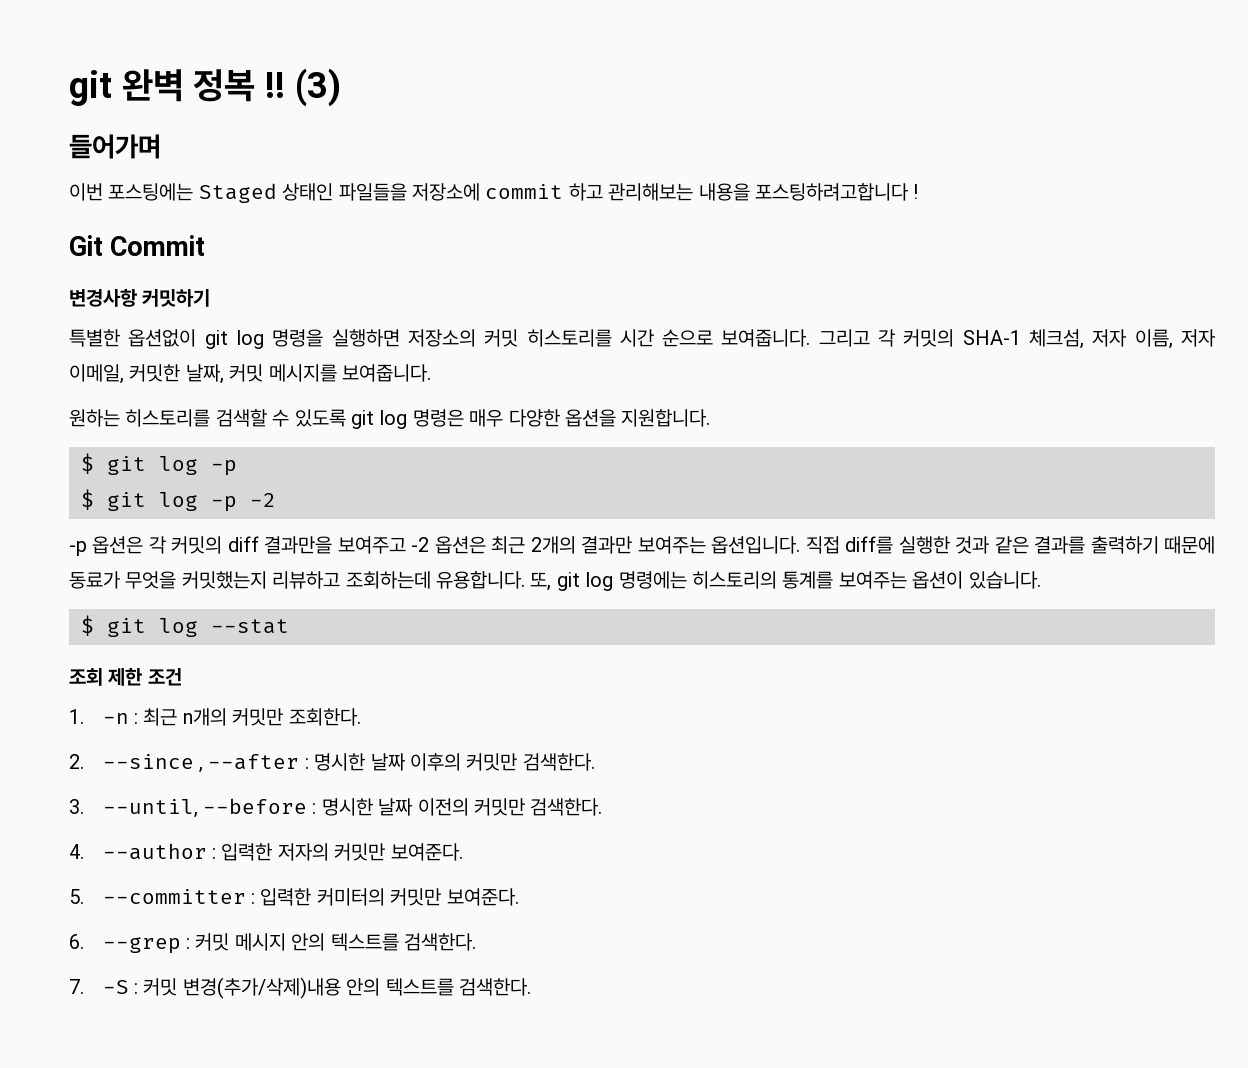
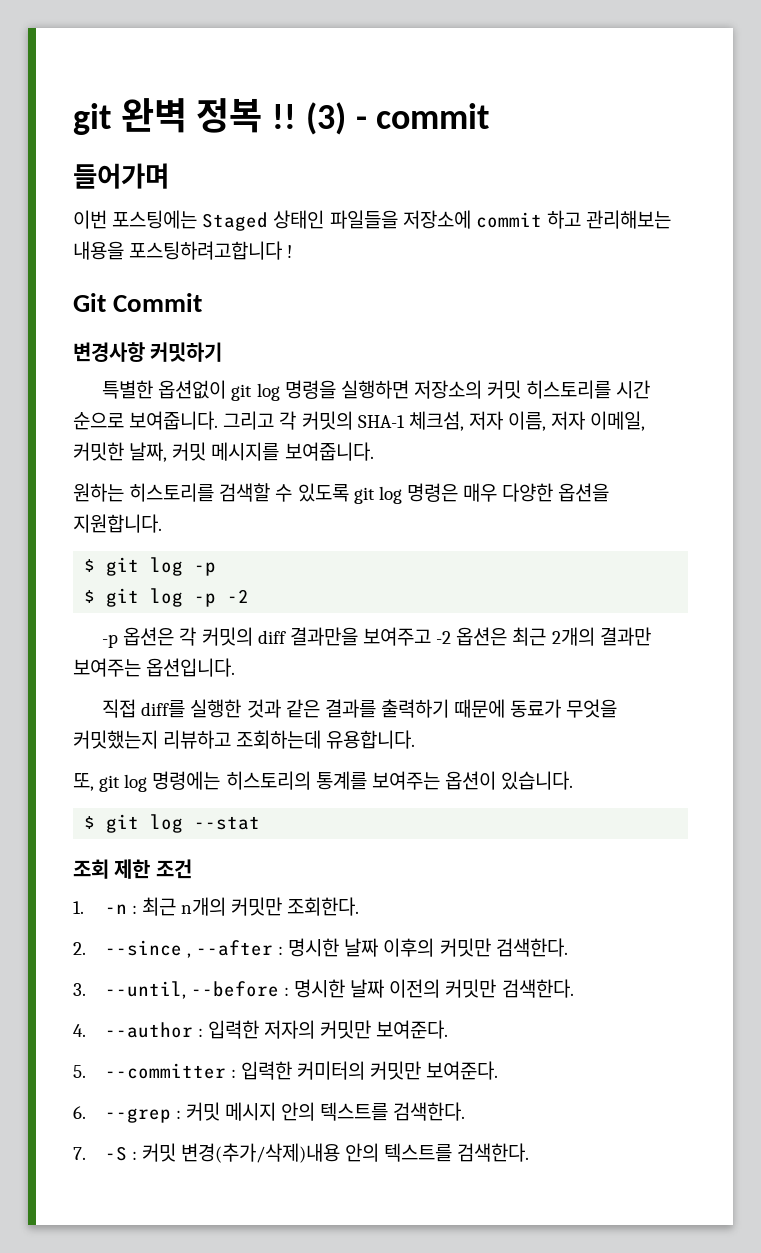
(341, 87) none -> [355,103,490,129] - commit
(801, 545) none -> (236, 667) //
(525, 580) none -> (416, 739) //

